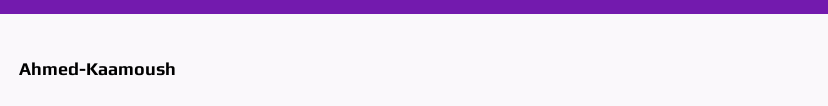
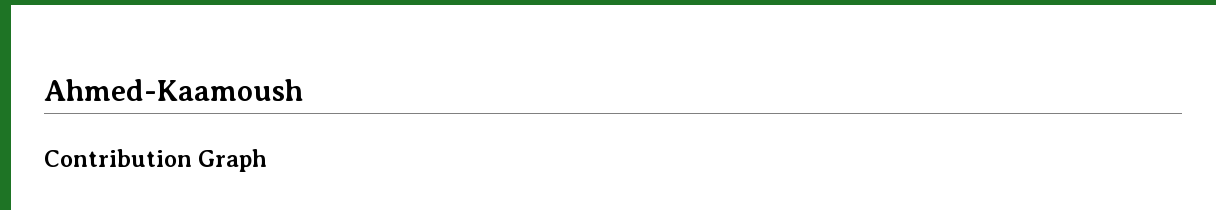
(176, 69) none -> [44,149,268,172] // Contribution Graph

